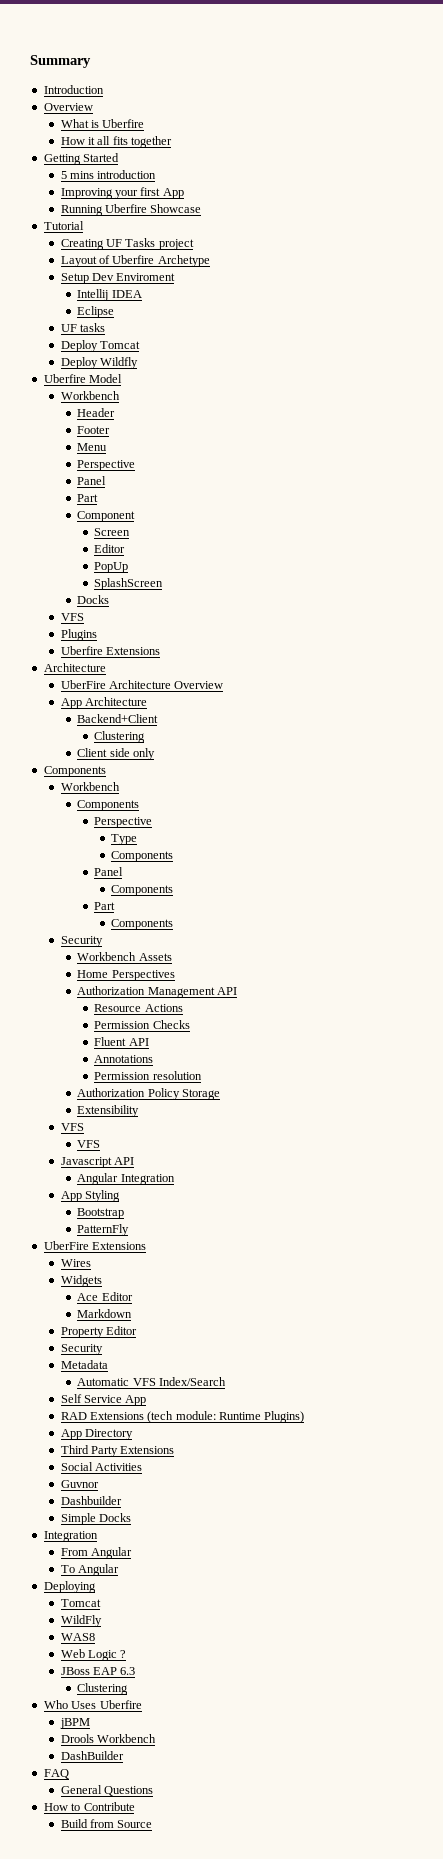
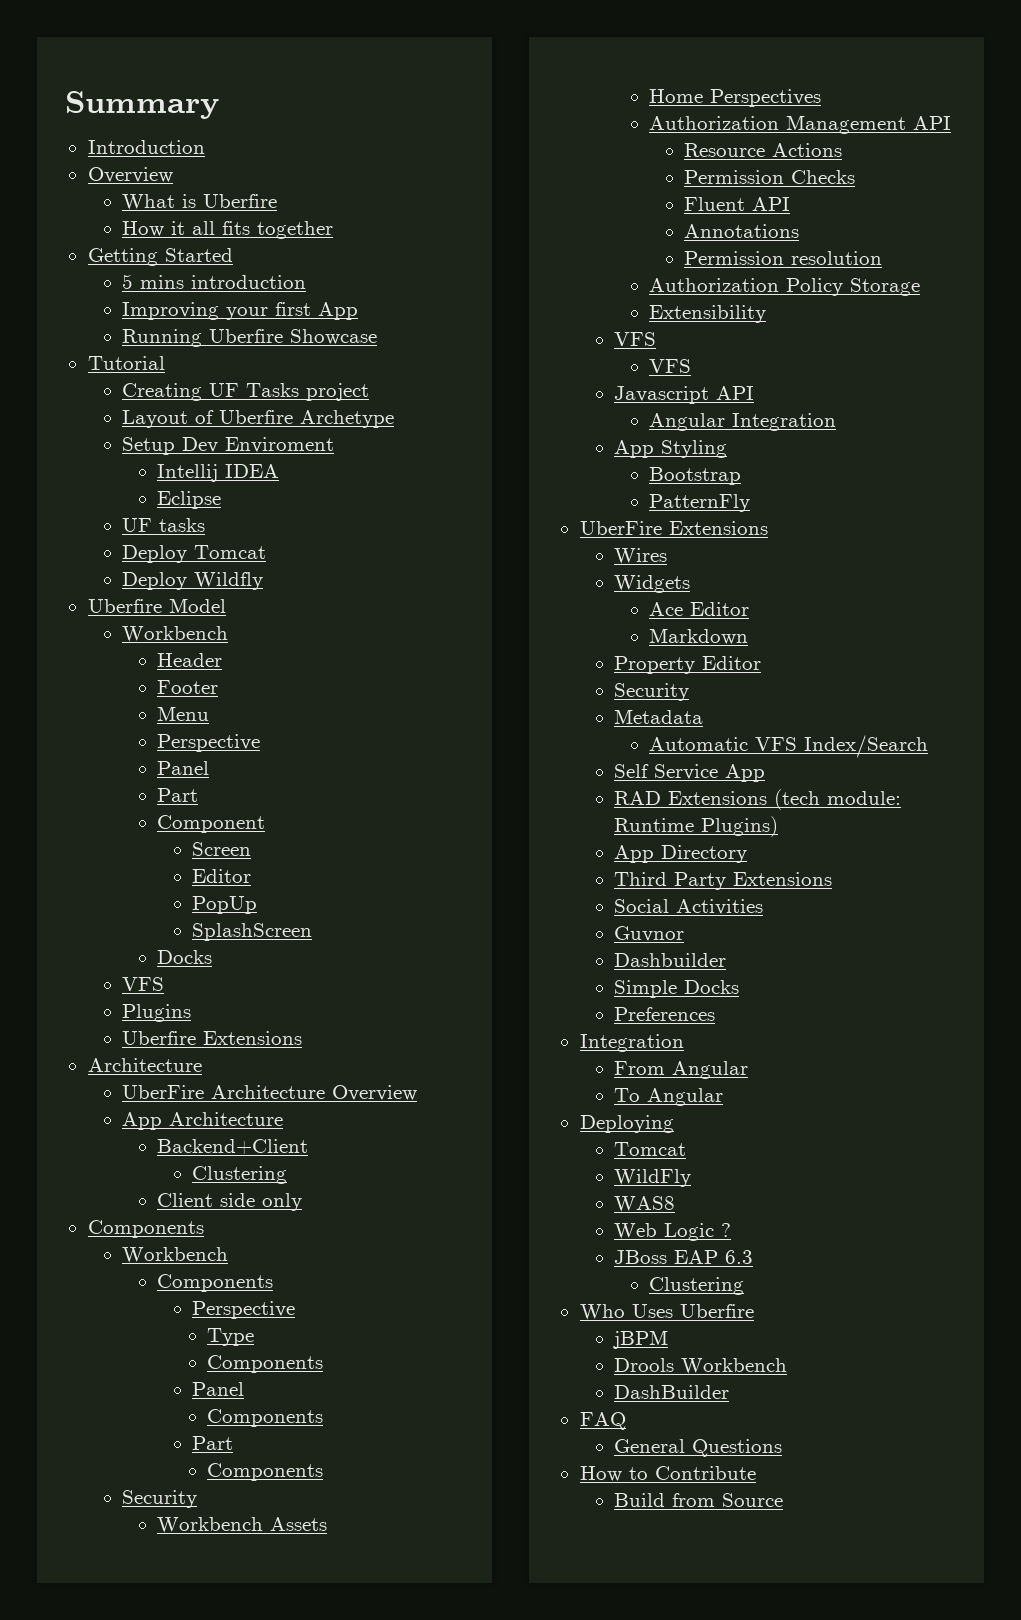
(131, 1517) none -> [614,1007,716,1021] // Preferences

